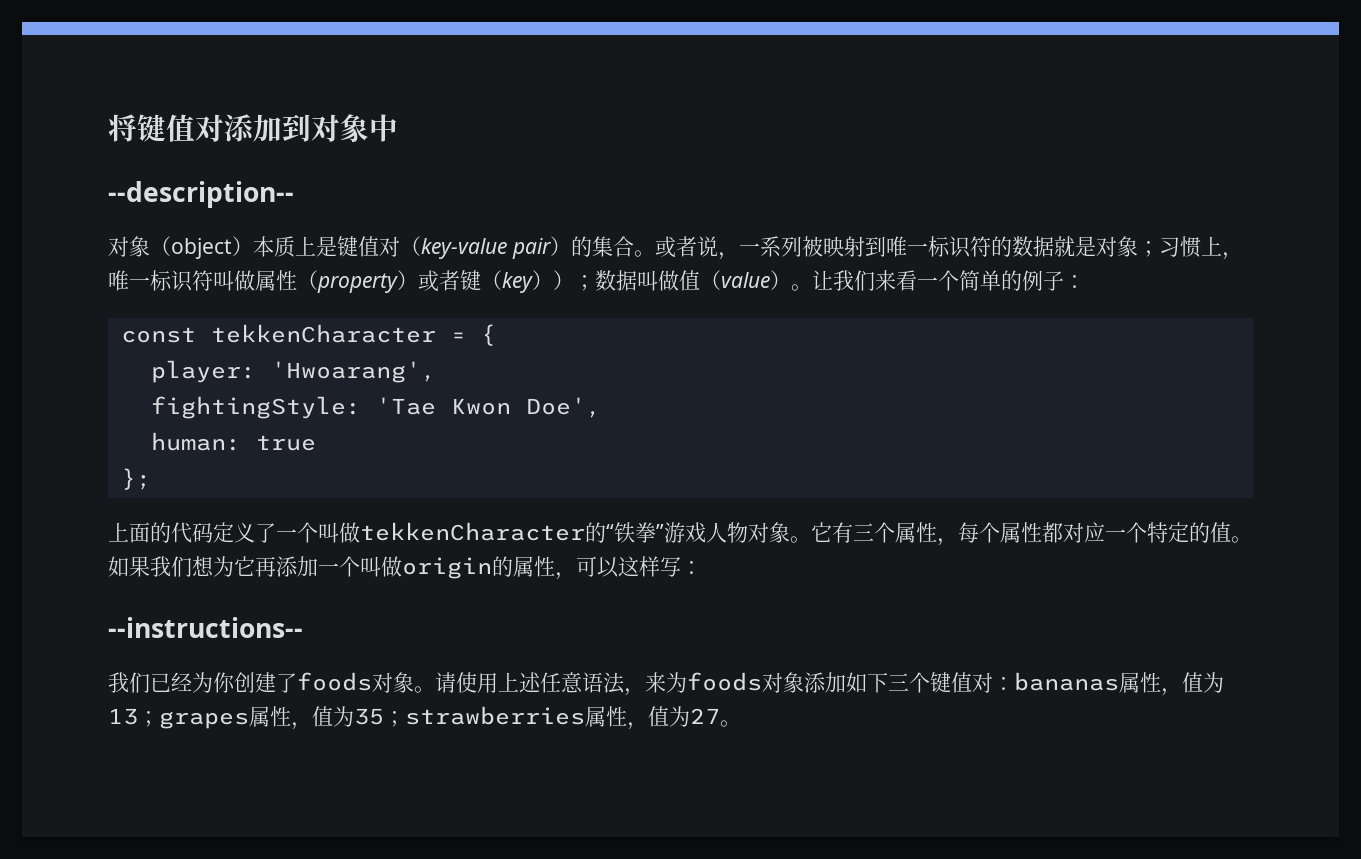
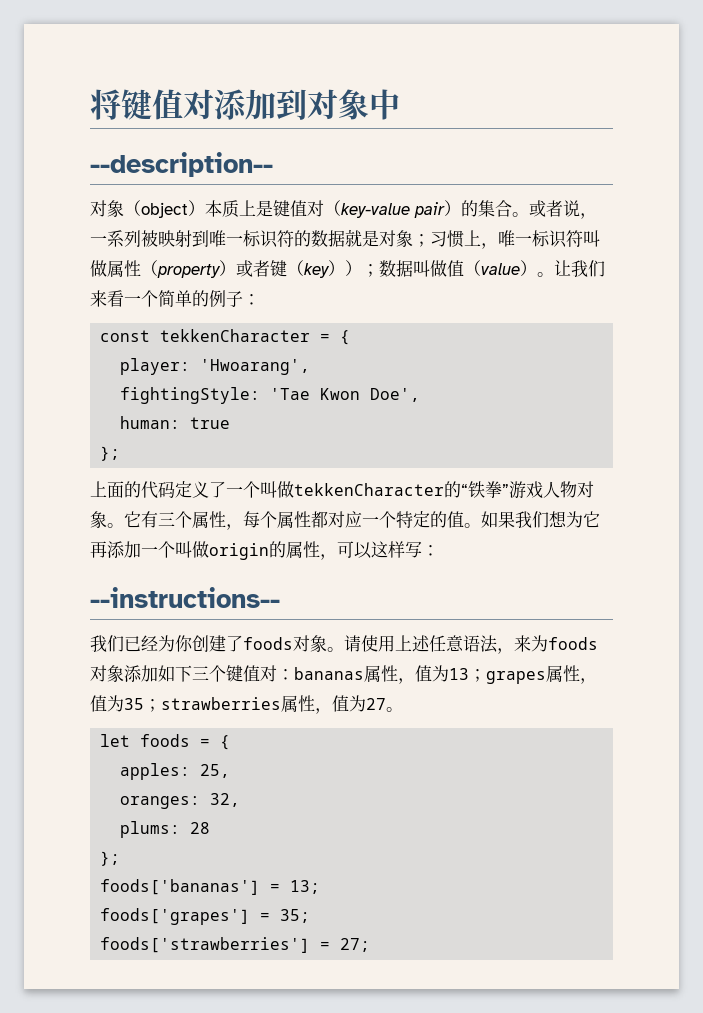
(741, 723) none -> [100,734,231,750] [120,763,231,780] [120,793,241,809] [120,821,211,838] [100,851,121,866] [100,879,321,895] [100,908,311,925] [100,937,371,953] // let foods = { // apples: 25, // oranges: 32, // plums: 28 // }; // foods['bananas'] = 13; // foods['grapes'] = 35; // foods['strawberries'] = 27;

